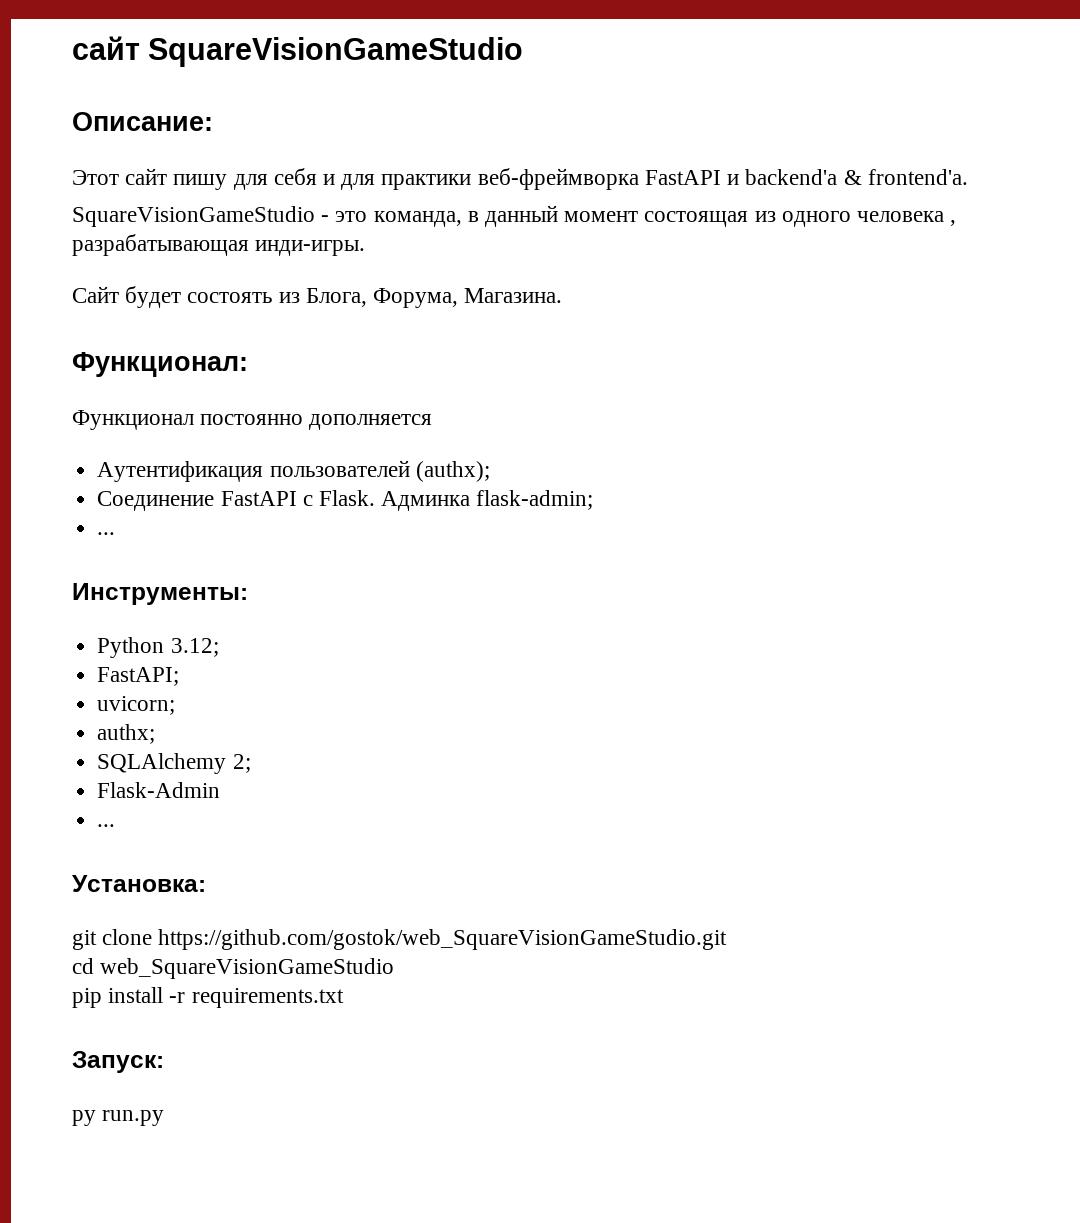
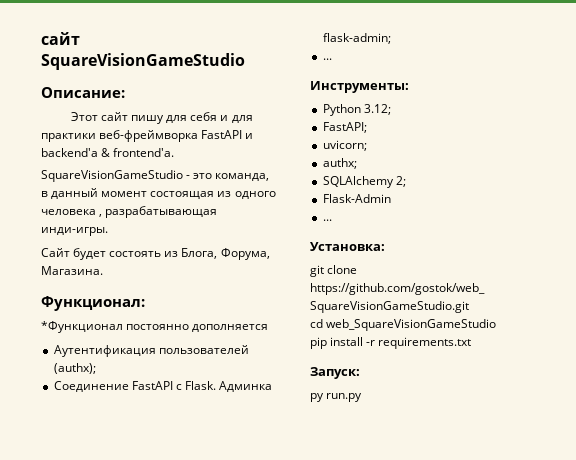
[72,410,194,430] Функционал -> [41,321,123,333] *Функционал

